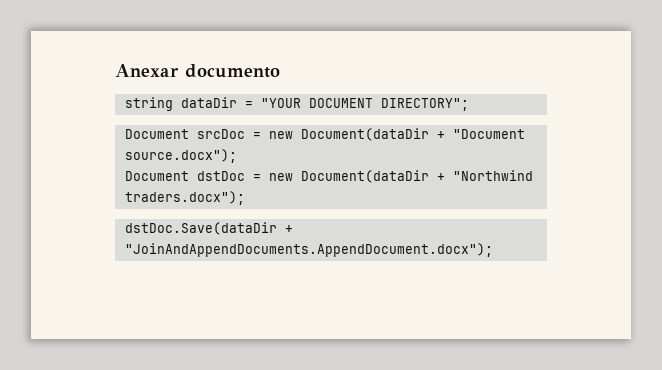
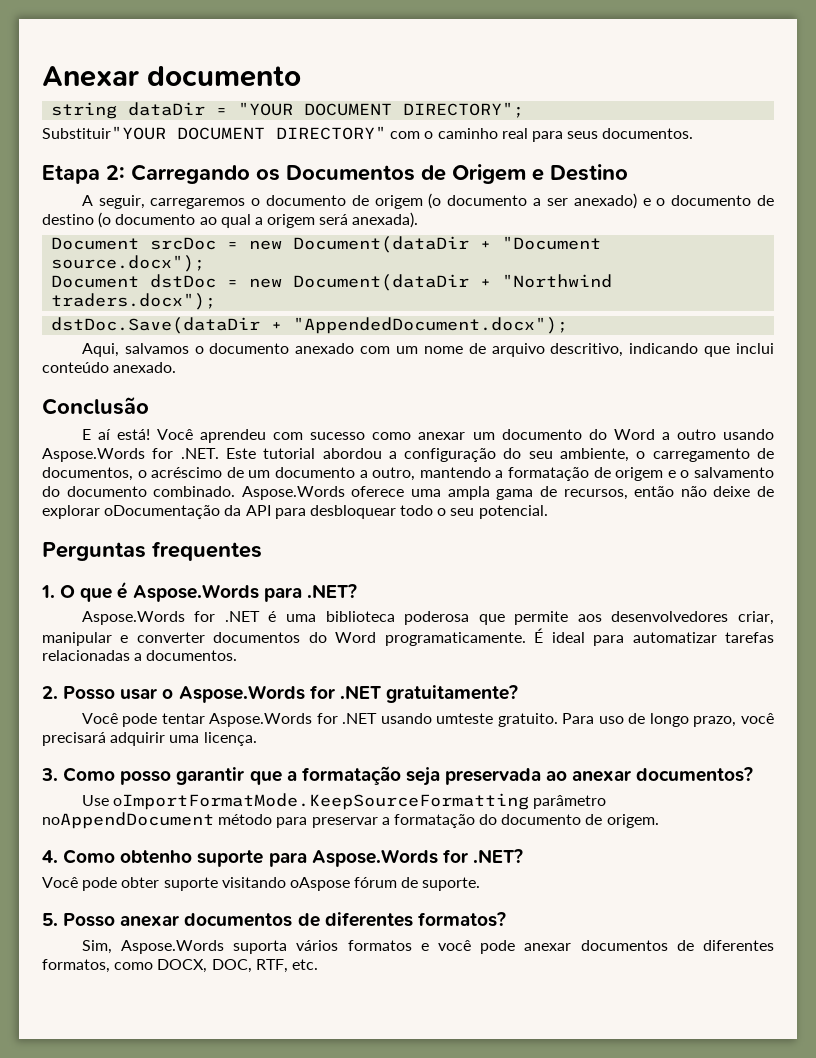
(469, 104) none -> [42,126,694,142] [42,164,628,184] [81,193,774,209] [42,212,419,228] // Substituir"YOUR DOCUMENT DIRECTORY" com o caminho real para seus documentos. // Etapa 2: Carregando os Documentos de Origem e Destino // A seguir, carregaremos o documento de origem (o documento a ser anexado) e o documento de destino (o documento ao qual a origem será anexada).
[124,243,493,257] "JoinAndAppendDocuments.AppendDocument.docx"); -> [293,317,569,334] [81,343,774,357] [42,362,177,373] [42,397,149,415] [81,429,774,443] [42,448,774,462] [42,467,775,481] [42,486,775,500] [42,505,548,519] [42,541,262,561] [41,581,357,602] [81,611,775,625] [42,628,774,646] [42,650,238,661] [42,685,518,703] [81,713,774,727] [42,732,257,746] [41,766,754,786] [81,793,607,810] [42,812,659,829] [42,849,523,867] [42,877,481,891] [42,912,506,927] [81,940,775,954] [42,959,318,973] "AppendedDocument.docx"); // Aqui, salvamos o documento anexado com um nome de arquivo descritivo, indicando que inclui conteúdo anexado. // Conclusão // E aí está! Você aprendeu com sucesso como anexar um documento do Word a outro usando Aspose.Words for .NET. Este tutorial abordou a configuração do seu ambiente, o carregamento de documentos, o acréscimo de um documento a outro, mantendo a formatação de origem e o salvamento do documento combinado. Aspose.Words oferece uma ampla gama de recursos, então não deixe de explorar oDocumentação da API para desbloquear todo o seu potencial. // Perguntas frequentes // 1. O que é Aspose.Words para .NET? // Aspose.Words for .NET é uma biblioteca poderosa que permite aos desenvolvedores criar, manipular e converter documentos do Word programaticamente. É ideal para automatizar tarefas relacionadas a documentos. // 2. Posso usar o Aspose.Words for .NET gratuitamente? // Você pode tentar Aspose.Words for .NET usando umteste gratuito. Para uso de longo prazo, você precisará adquirir uma licença. // 3. Como posso garantir que a formatação seja preservada ao anexar documentos? // Use oImportFormatMode.KeepSourceFormatting parâmetro noAppendDocument método para preservar a formatação do documento de origem. // 4. Como obtenho suporte para Aspose.Words for .NET? // Você pode obter suporte visitando oAspose fórum de suporte. // 5. Posso anexar documentos de diferentes formatos? // Sim, Aspose.Words suporta vários formatos e você pode anexar documentos de diferentes formatos, como DOCX, DOC, RTF, etc.

